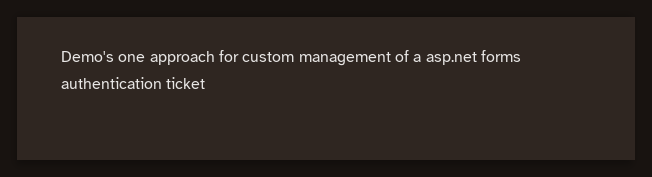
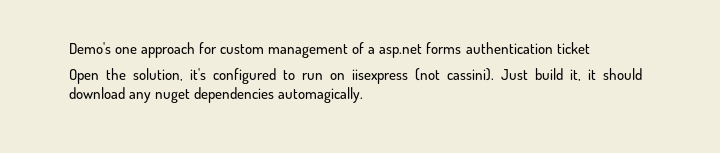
(206, 83) none -> [69,68,642,84] [69,87,364,103] // Open the solution, it's configured to run on iisexpress (not cassini). Just build it, it should download any nuget dependencies automagically.

